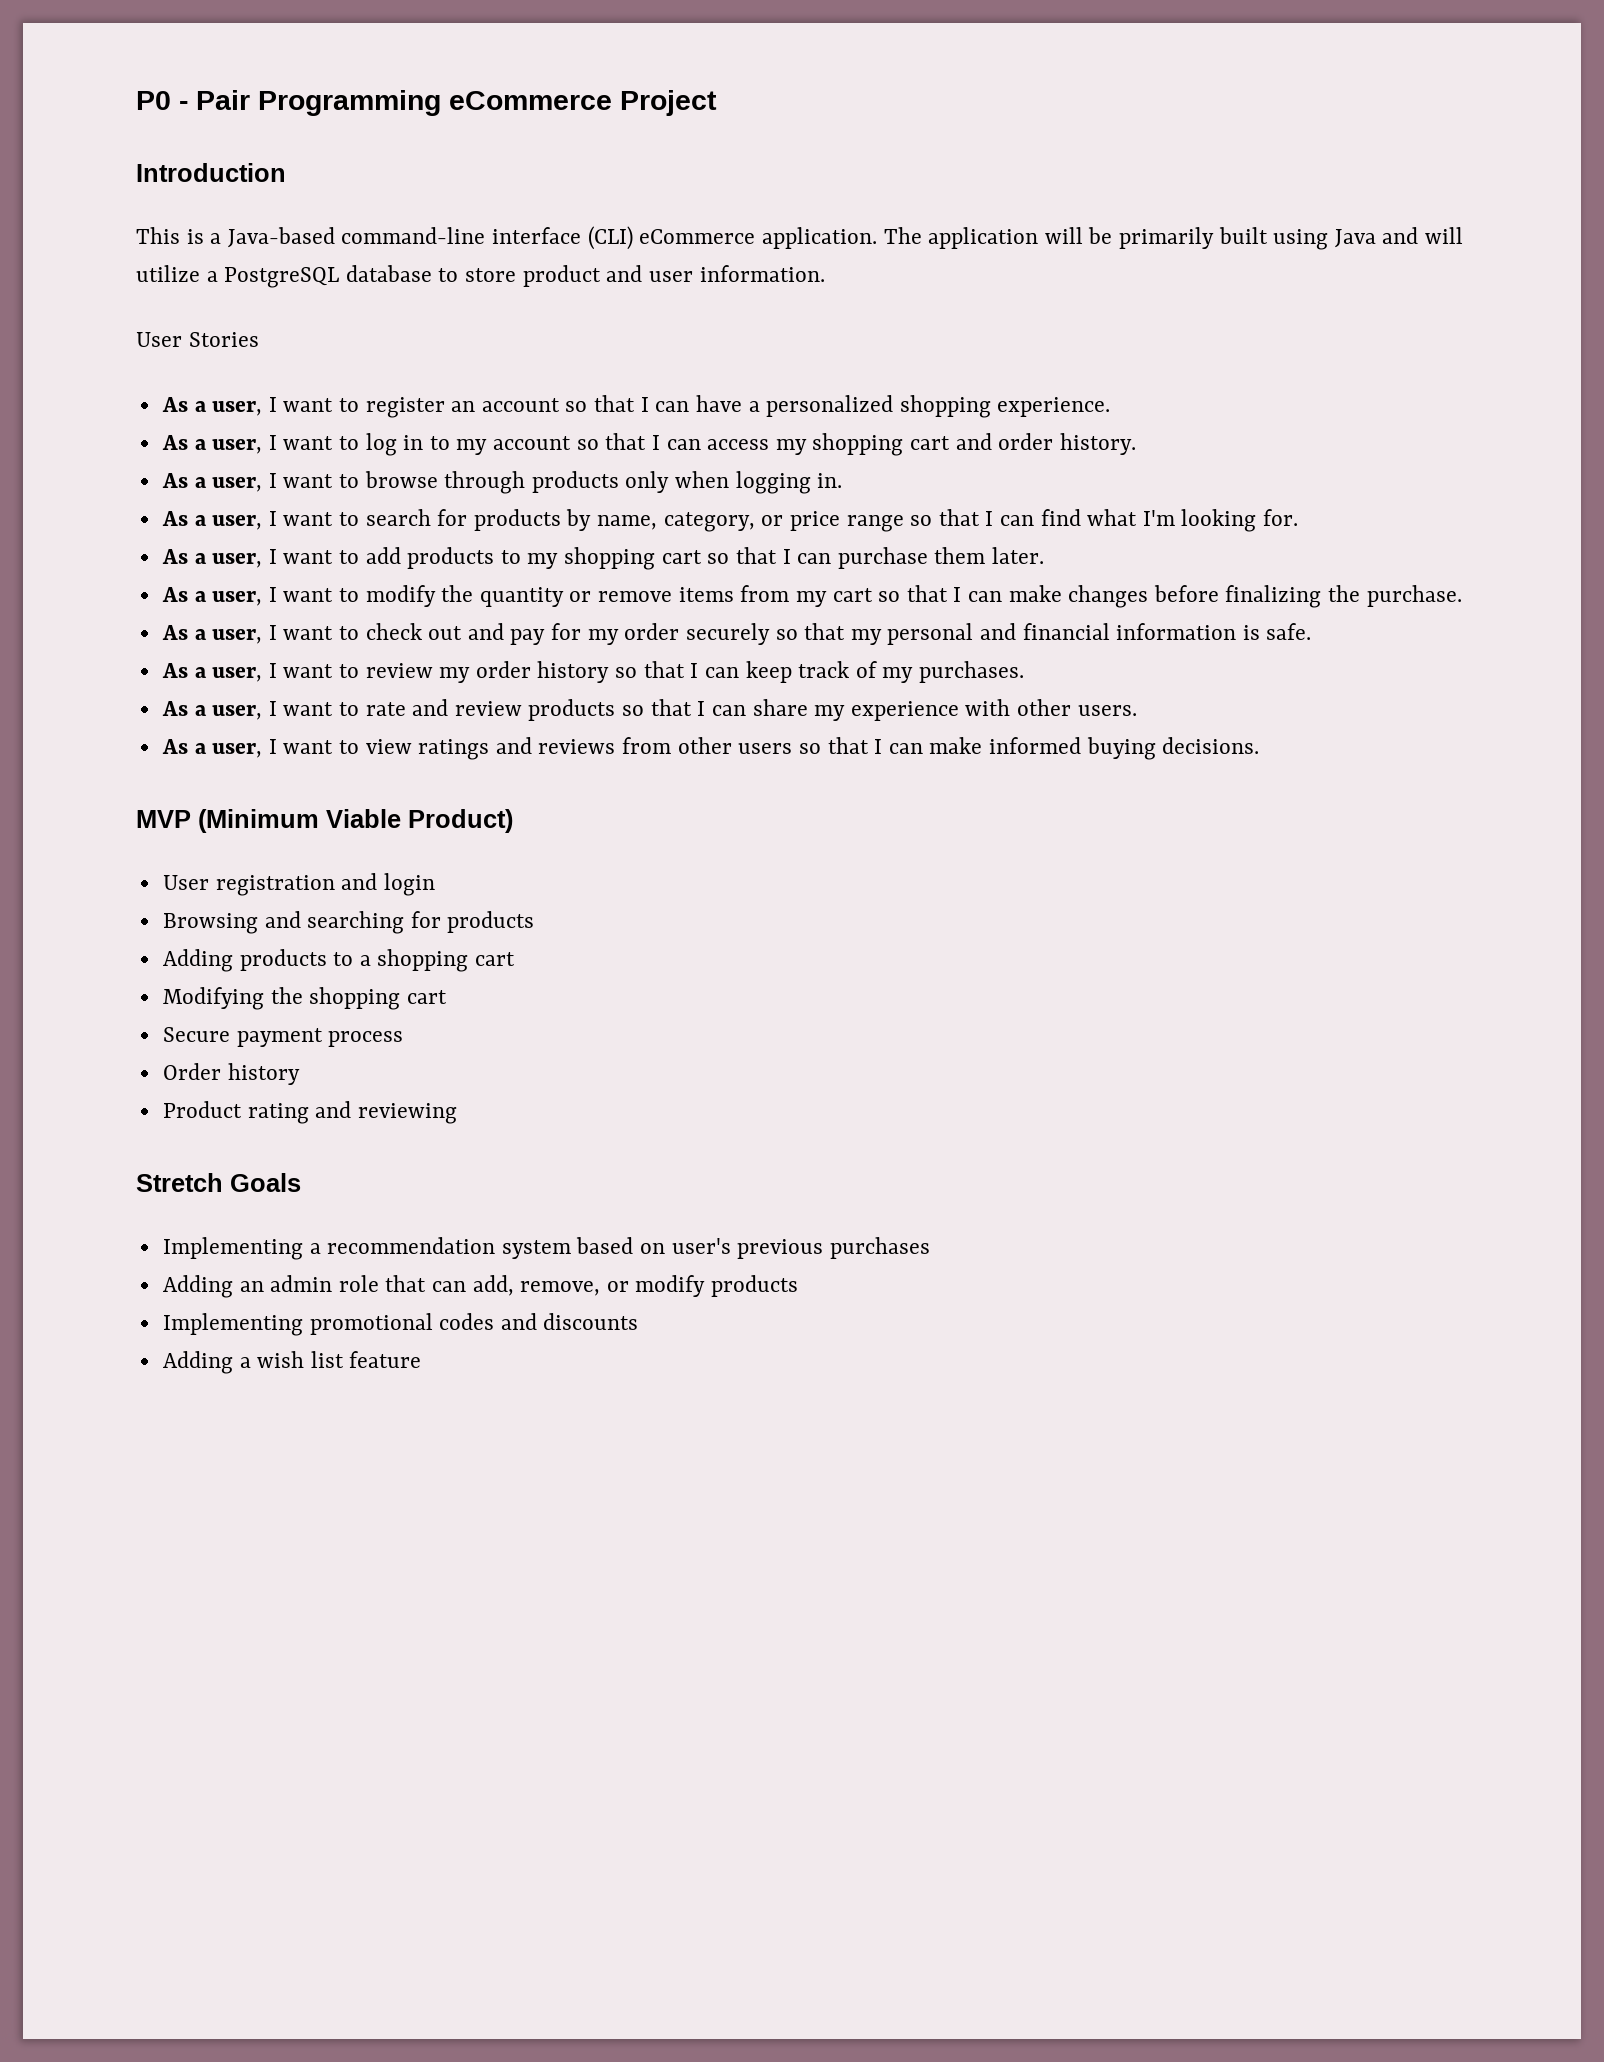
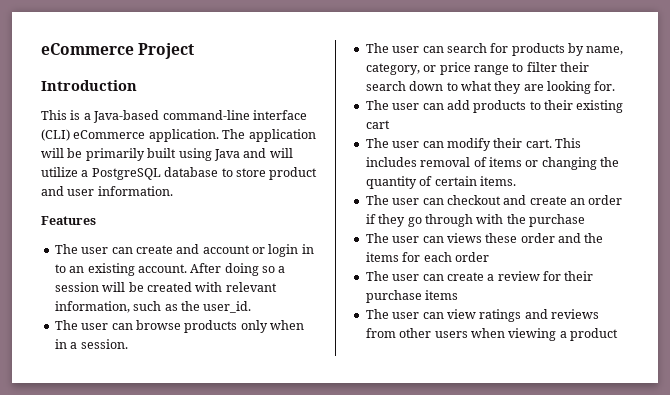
[136,90,441,116] P0 - Pair Programming -> (41, 49) none
[136,332,259,347] [161,395,1111,418] [161,433,1136,456] [161,471,843,494] [161,511,360,530] User Stories // As a user, I want to register an account so that I can have a personalized shopping experience. // As a user, I want to log in to my account so that I can access my shopping cart and order history. // As a user, I want to browse through products only when logging in. // As a user, I want to -> [41,216,96,225] [54,244,314,257] [54,263,286,276] [54,282,277,292] [54,301,252,313] [54,320,304,333] [54,339,128,349] [365,43,444,53] Features // The user can create and account or login in to an existing account. After doing so a session will be created with relevant information, such as the user_id. // The user can browse products only when in a session. // The user can
[910,509,1299,532] [161,549,360,568] so that I can find what I'm looking for. // As a user, I want to -> [512,62,589,72] [365,81,616,94] [365,100,444,110] to filter their search down to what they are looking for. // The user can
[527,547,1045,570] [161,585,1462,608] [161,623,1312,645] [161,661,1025,683] [161,699,1137,721] [161,739,360,758] my shopping cart so that I can purchase them later. // As a user, I want to modify the quantity or remove items from my cart so that I can make changes before finalizing the purchase. // As a user, I want to check out and pay for my order securely so that my personal and financial information is safe. // As a user, I want to review my order history so that I can keep track of my purchases. // As a user, I want to rate and review products so that I can share my experience with other users. // As a user, I want to -> [544,100,624,113] [365,120,390,129] [365,138,581,151] [365,157,619,170] [365,176,516,189] [365,195,623,205] [365,214,585,227] [365,233,604,243] [365,252,489,262] [365,271,594,281] [365,290,459,303] [365,309,444,319] their existing cart // The user can modify their cart. This includes removal of items or changing the quantity of certain items. // The user can checkout and create an order if they go through with the purchase // The user can views these order and the items for each order // The user can create a review for their purchase items // The user can
[798,737,1260,760] [136,809,513,833] [162,873,435,896] [162,911,535,934] [162,949,516,972] [162,987,447,1010] [162,1027,404,1047] [162,1063,300,1085] [162,1101,457,1124] [136,1173,301,1192] [162,1237,930,1260] [162,1275,799,1298] [162,1313,639,1336] [162,1351,422,1374] so that I can make informed buying decisions. // MVP (Minimum Viable Product) // User registration and login // Browsing and searching for products // Adding products to a shopping cart // Modifying the shopping cart // Secure payment process // Order history // Product rating and reviewing // Stretch Goals // Implementing a recommendation system based on user's previous purchases // Adding an admin role that can add, remove, or modify products // Implementing promotional codes and discounts // Adding a wish list feature -> [470,328,618,341] when viewing a product

